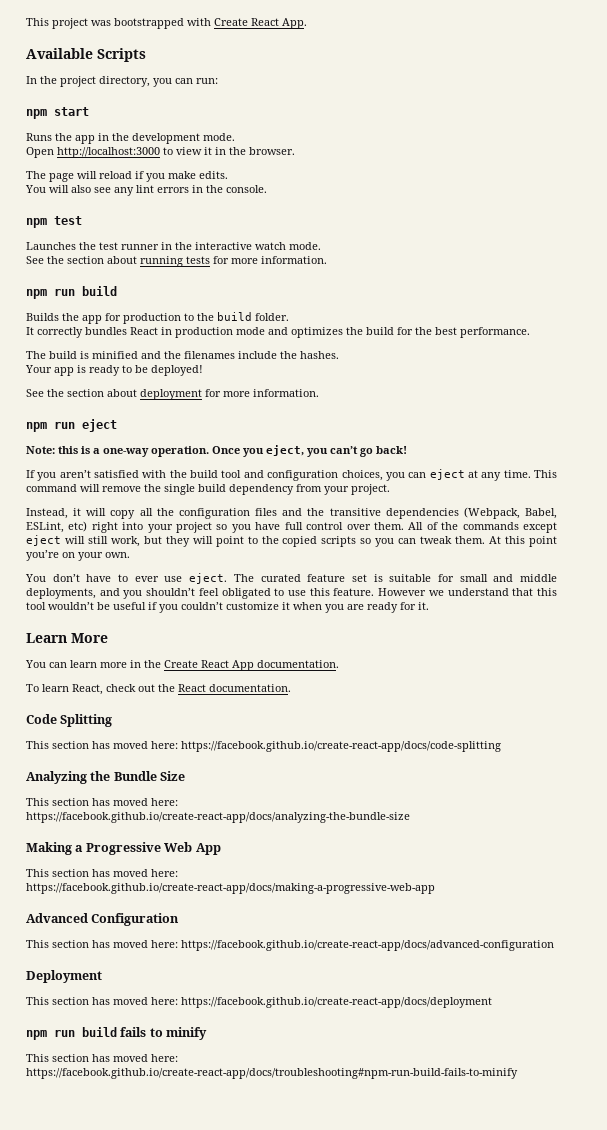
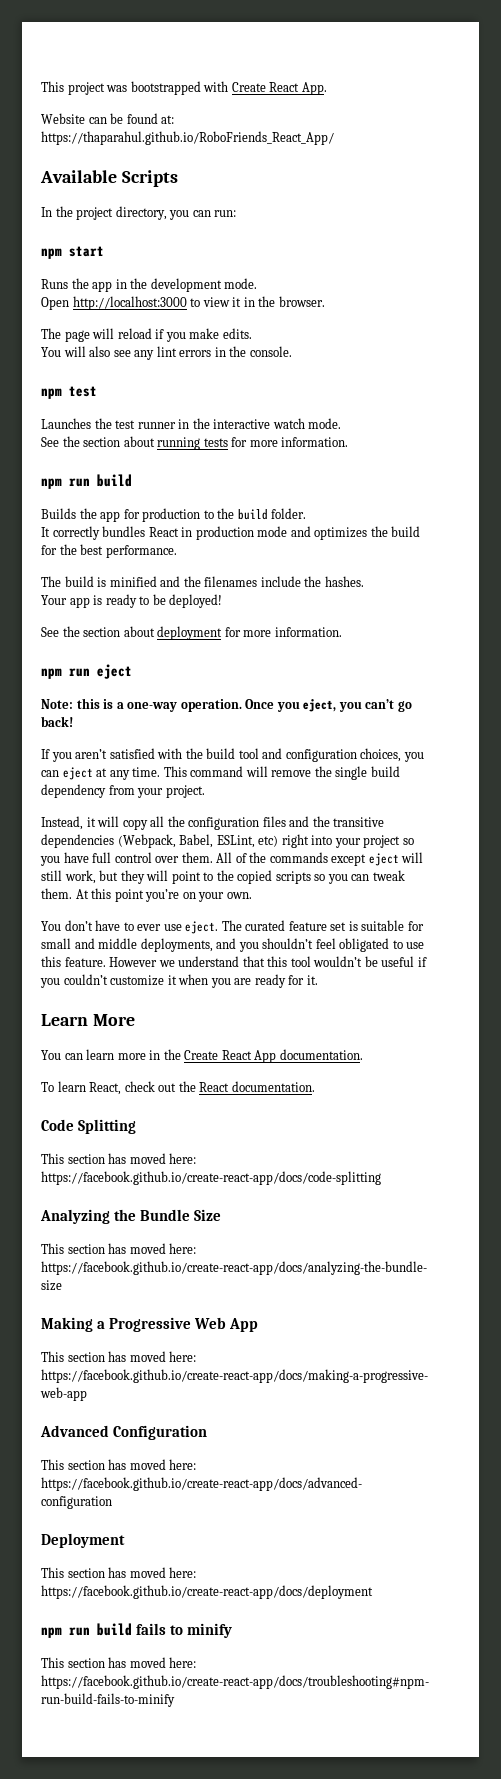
(307, 23) none -> [41,113,175,124] [41,131,334,145] // Website can be found at: https://thaparahul.github.io/RoboFriends_React_App/

